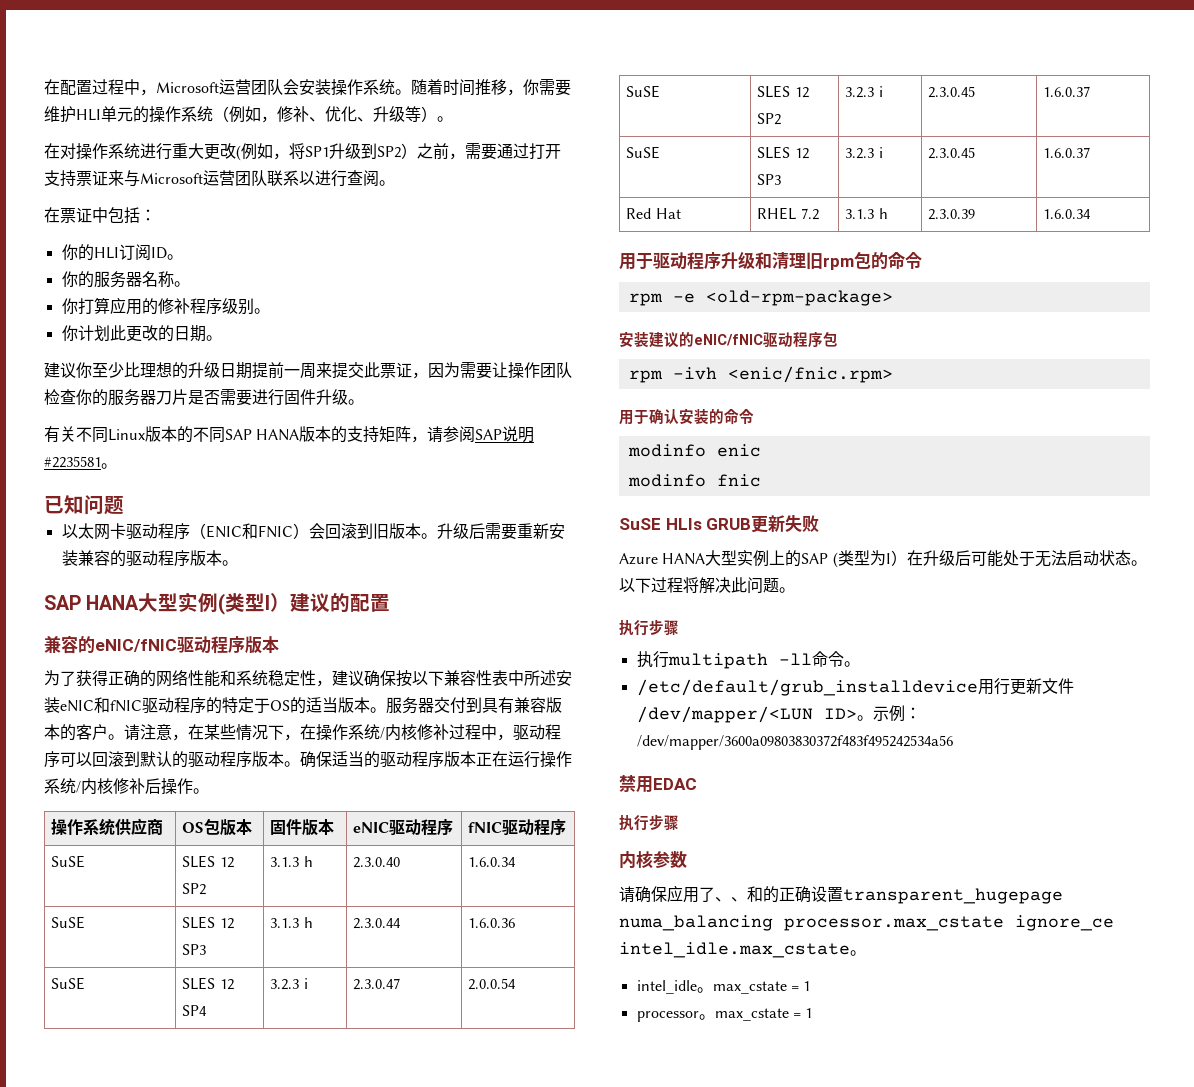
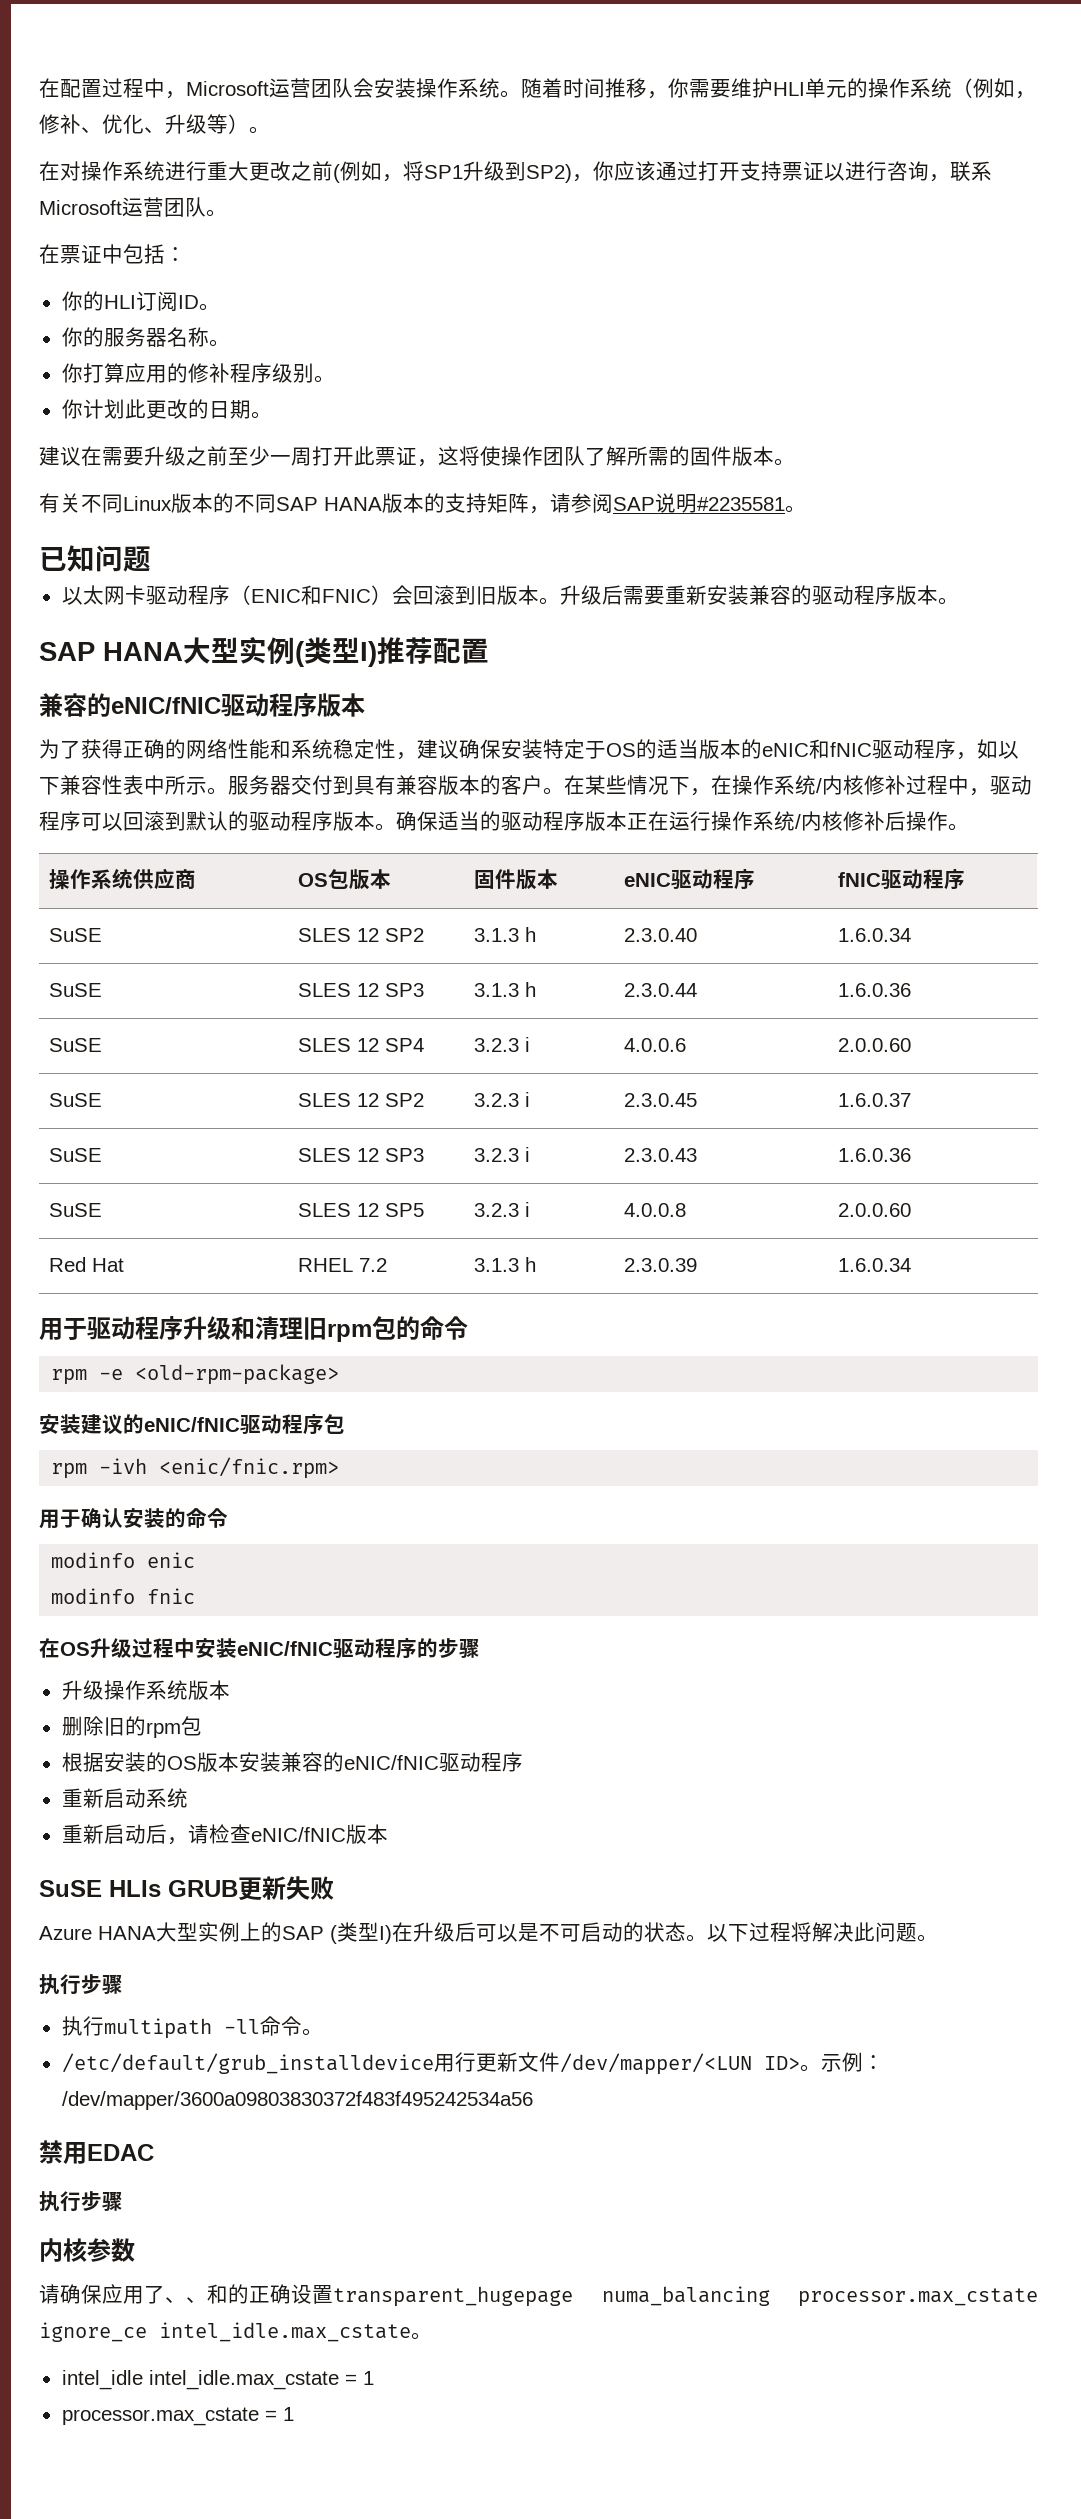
(236, 151) none -> [291,161,333,181] 之前
[377,143,561,160] [44,170,379,187] SP2）之前，需要通过打开支持票证来与Microsoft运营团队联系以进行查阅 -> [526,161,992,183] [39,197,206,217] SP2)，你应该通过打开支持票证以进行咨询，联系Microsoft运营团队
[76,362,572,379] [44,389,348,406] 你至少比理想的升级日期提前一周来提交此票证，因为需要让操作团队检查你的服务器刀片是否需要进行固件升级 -> [81,446,774,467] 在需要升级之前至少一周打开此票证，这将使操作团队了解所需的固件版本
[265,593,351,613] I）建议的 -> [360,637,433,667] I)推荐
[396,670,572,687] [44,697,222,714] 按以下兼容性表中所述安装eNIC和fNIC驱动程序的 -> [501,739,543,759] 安装
(370, 705) none -> [741,739,1019,760] [39,775,207,795] 的eNIC和fNIC驱动程序，如以下兼容性表中所示
[124,724,188,741] 请注意， -> (564, 791) none
[353,978,401,990] [468,978,517,990] 2.3.0.47 | 2.0.0.54 -> [624,1038,687,1052] [838,1038,912,1052] 4.0.0.6 | 2.0.0.60
[928,147,976,159] [1043,147,1091,158] 2.3.0.45 | 1.6.0.37 -> [624,1148,698,1162] [838,1148,912,1162] [49,1203,103,1217] [298,1203,425,1217] [474,1202,531,1217] [624,1203,687,1217] [838,1203,912,1217] 2.3.0.43 | 1.6.0.36 // SuSE | SLES 12 SP5 | 3.2.3 i | 4.0.0.8 | 2.0.0.60
(761, 480) none -> [39,1638,480,1659] [61,1680,230,1700] [61,1716,202,1738] [61,1752,523,1772] [61,1788,188,1808] [61,1824,388,1845] // 在OS升级过程中安装eNIC/fNIC驱动程序的步骤 // 升级操作系统版本 // 删除旧的rpm包 // 根据安装的OS版本安装兼容的eNIC/fNIC驱动程序 // 重新启动系统 // 重新启动后，请检查eNIC/fNIC版本
[869,550,907,566] 为I） -> [379,1925,392,1944] I)
[986,550,1099,567] 能处于无法启动 -> [497,1922,644,1942] 以是不可启动的
[696,981,787,994] 。max_cstate -> [148,2370,339,2390] intel_idle.max_cstate
[636,1008,789,1022] processor。max_cstate -> [61,2407,259,2426] processor.max_cstate

